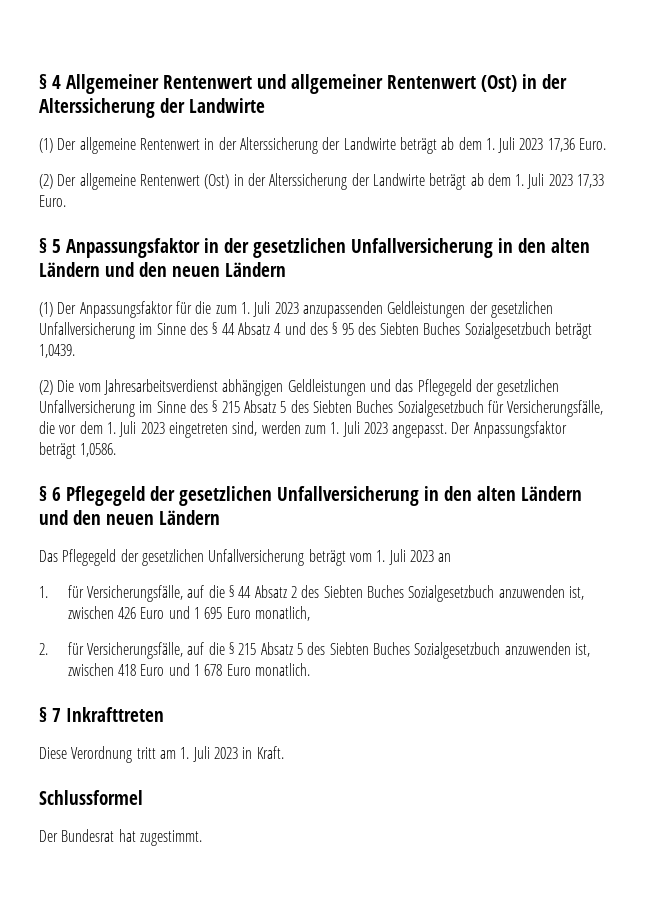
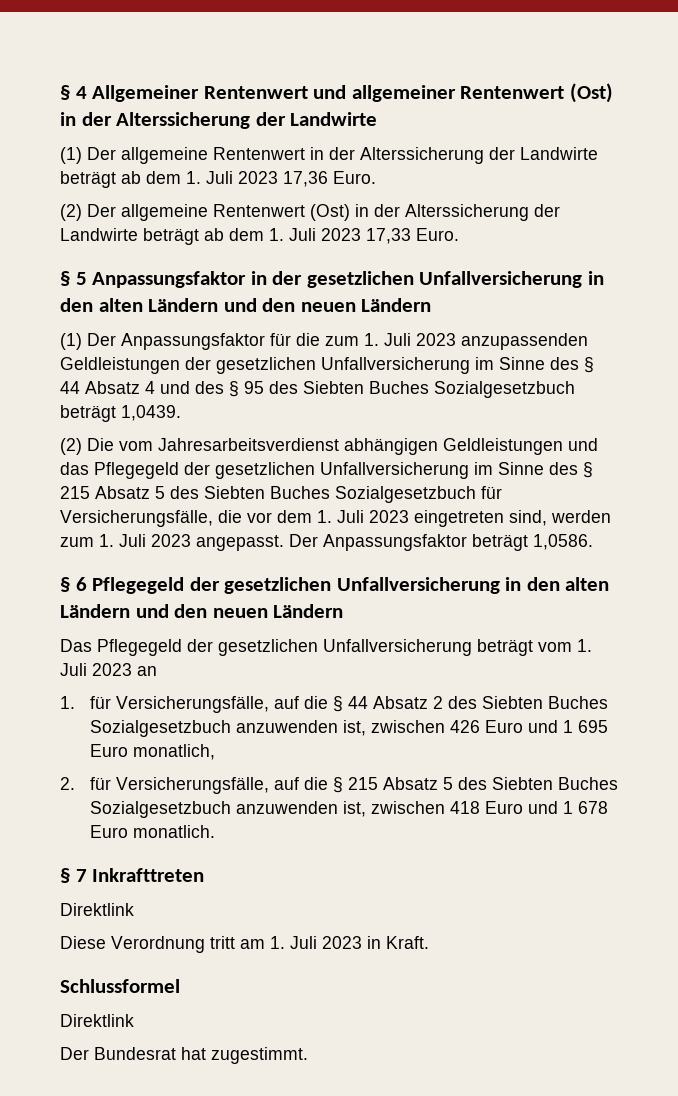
(164, 714) none -> [60,903,134,916] // Direktlink
(143, 797) none -> [60,1014,134,1027] // Direktlink

